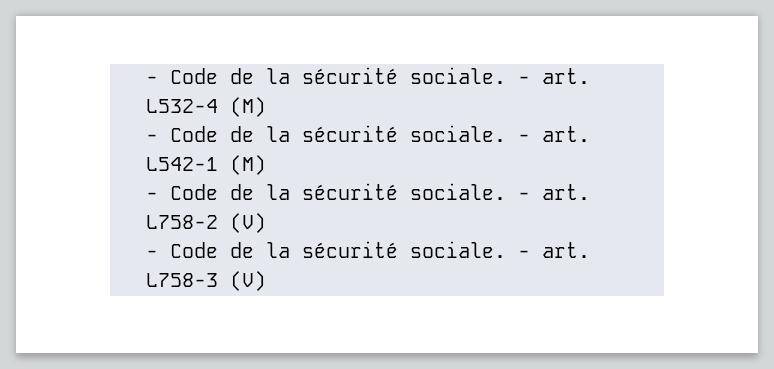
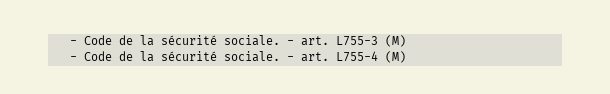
[145,67,590,84] [145,97,266,117] [145,125,590,142] [145,155,266,175] [145,183,590,200] [145,213,266,233] [145,241,590,258] [145,271,266,291] - Code de la sécurité sociale. - art. L532-4 (M) // - Code de la sécurité sociale. - art. L542-1 (M) // - Code de la sécurité sociale. - art. L758-2 (V) // - Code de la sécurité sociale. - art. L758-3 (V) -> [69,35,406,47] [69,51,406,63] - Code de la sécurité sociale. - art. L755-3 (M) // - Code de la sécurité sociale. - art. L755-4 (M)

